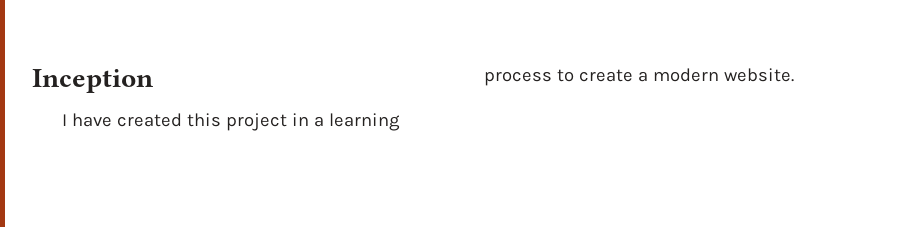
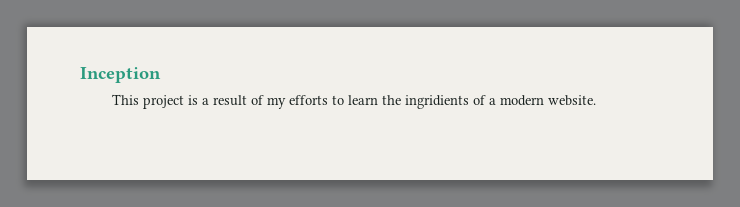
[62,113,401,131] [484,69,633,86] I have created this project in a learning process to create -> [112,94,487,109] This project is a result of my efforts to learn the ingridients of

